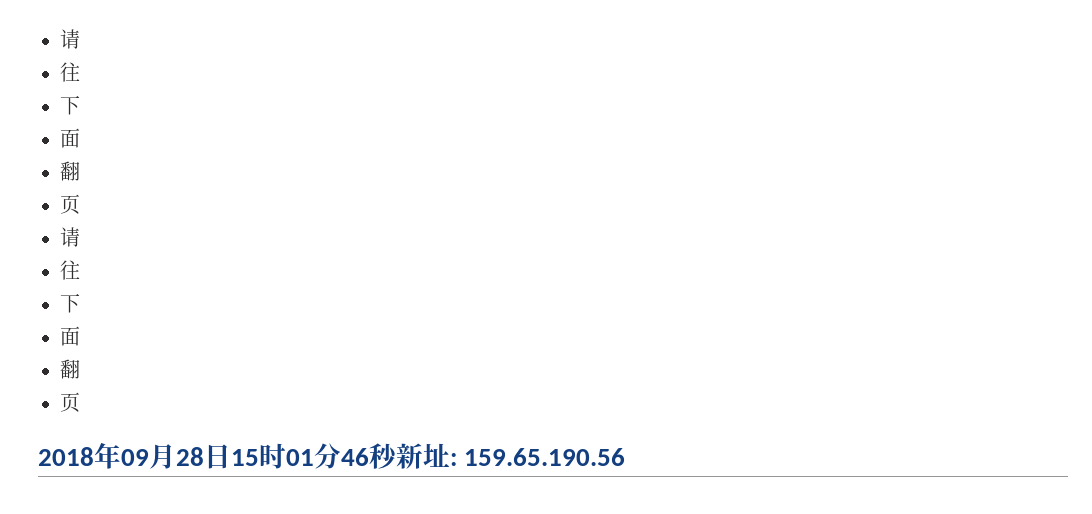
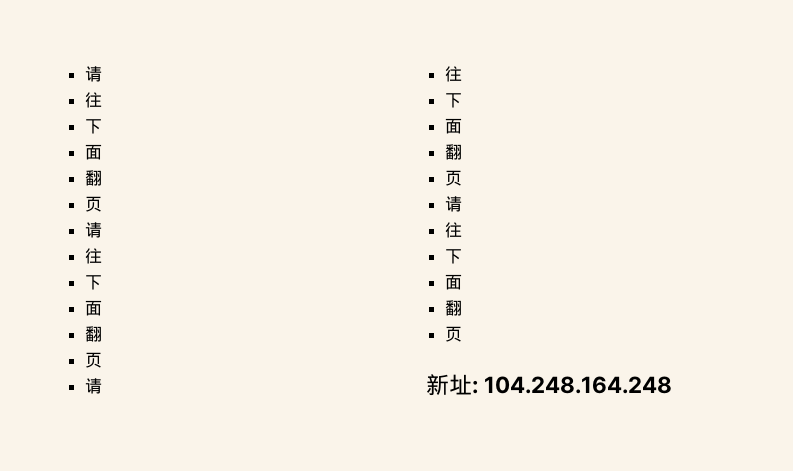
[60,29,80,49] [60,62,80,82] [60,95,80,115] [60,128,80,148] [60,161,80,181] [60,194,80,214] [60,227,80,247] [60,260,80,280] [60,293,80,313] [60,326,80,346] [60,359,80,379] [60,392,80,412] [38,442,398,469] 请 // 往 // 下 // 面 // 翻 // 页 // 请 // 往 // 下 // 面 // 翻 // 页 // 2018年09月28日15时01分46秒 -> [84,66,102,82] [84,92,102,108] [84,119,102,134] [84,144,102,160] [84,170,102,186] [84,196,102,212] [84,222,102,238] [84,248,102,264] [84,275,102,290] [84,300,102,316] [84,326,102,342] [84,352,102,368] [84,378,102,394] [444,66,462,82] [444,93,462,108] [444,118,462,134] [444,144,462,160] [444,170,462,186] [444,196,462,212] [444,222,462,238] [444,249,462,264] [444,274,462,290] [444,300,462,316] [444,326,462,342] 请 // 往 // 下 // 面 // 翻 // 页 // 请 // 往 // 下 // 面 // 翻 // 页 // 请 // 往 // 下 // 面 // 翻 // 页 // 请 // 往 // 下 // 面 // 翻 // 页 //
[464,448,626,466] 159.65.190.56 -> [484,376,673,394] 104.248.164.248

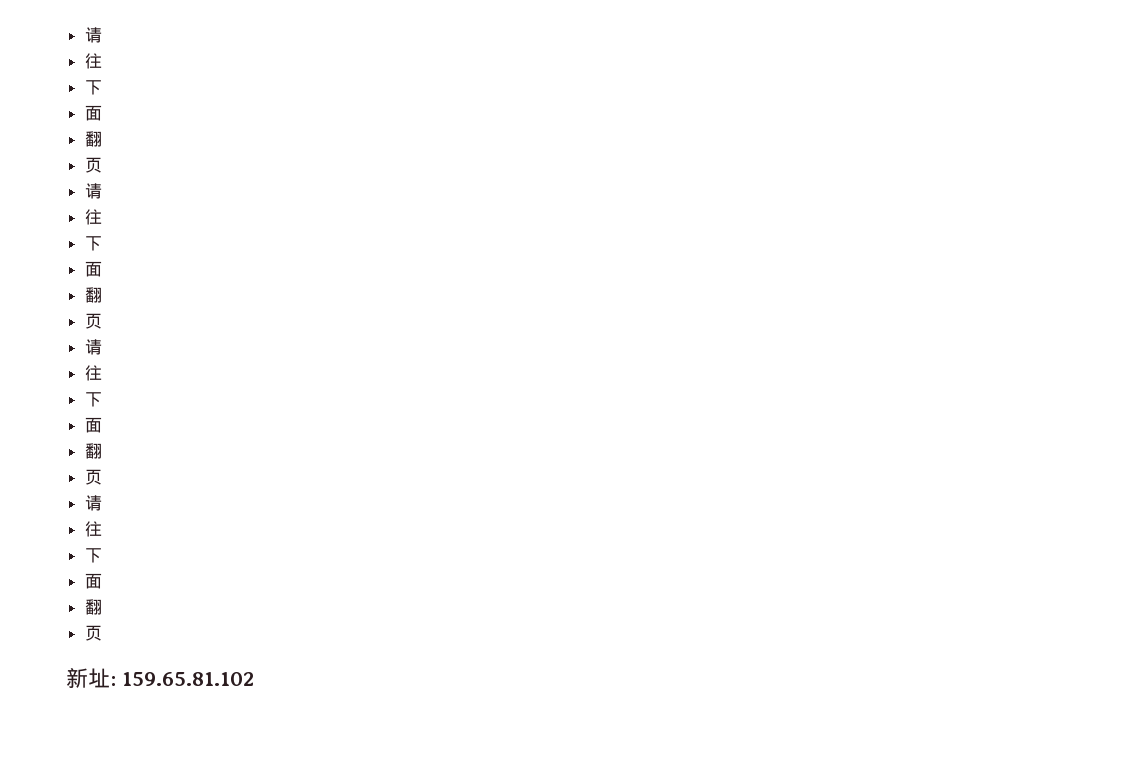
[484,376,673,394] 104.248.164.248 -> [121,672,254,686] 159.65.81.102

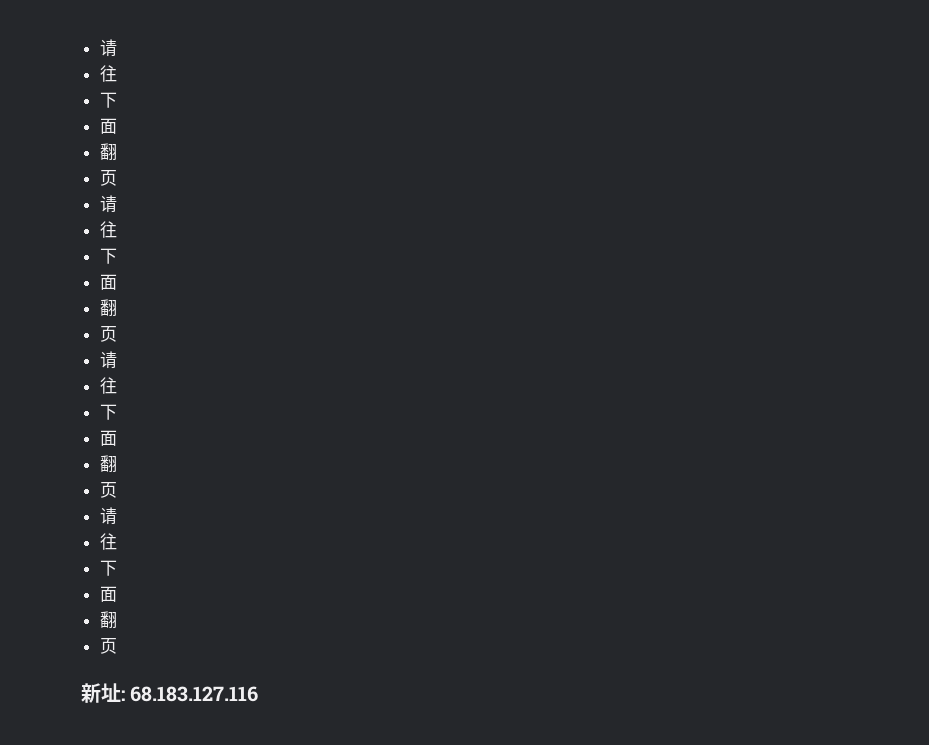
[121,672,254,686] 159.65.81.102 -> [130,686,259,702] 68.183.127.116

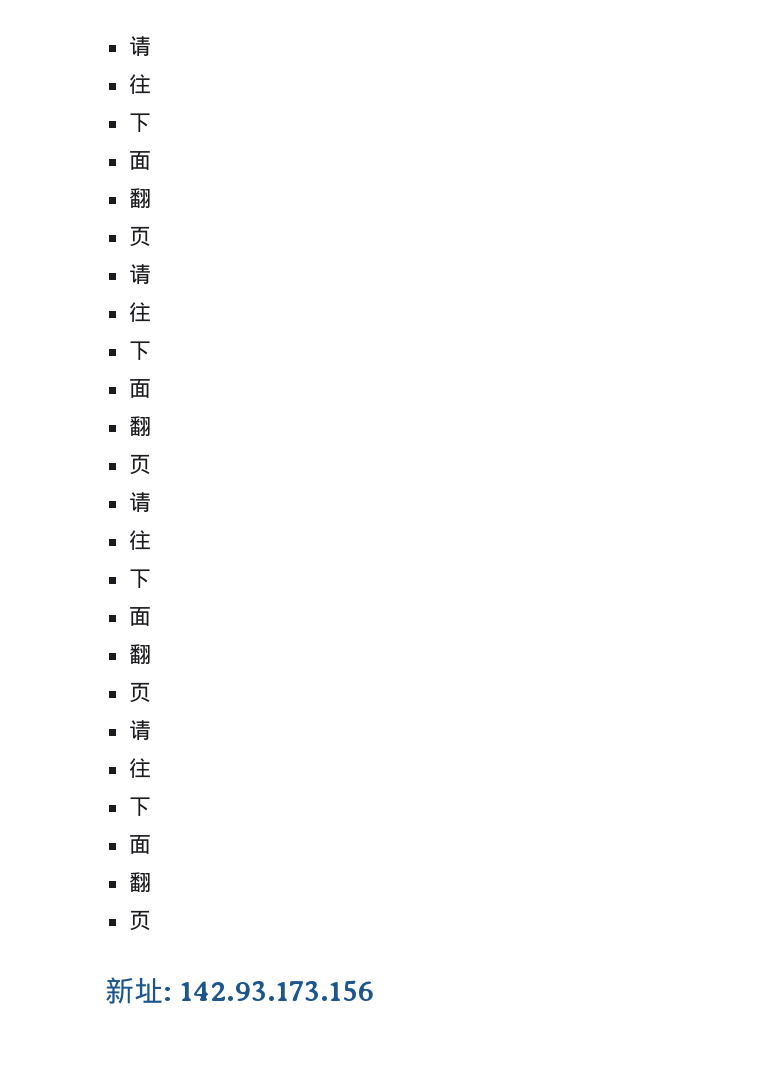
[130,686,259,702] 68.183.127.116 -> [179,980,374,1001] 142.93.173.156

